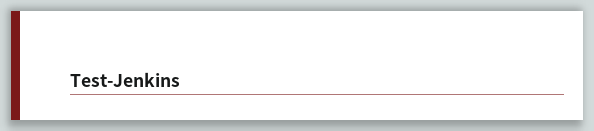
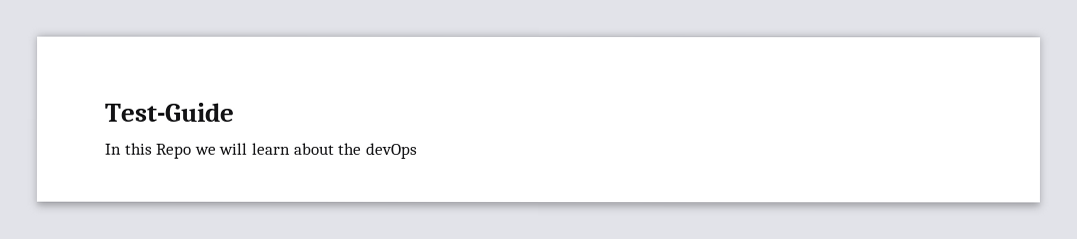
[70,72,180,87] Test-Jenkins -> [104,102,235,122] [104,142,417,159] Test-Guide // In this Repo we will learn about the devOps

